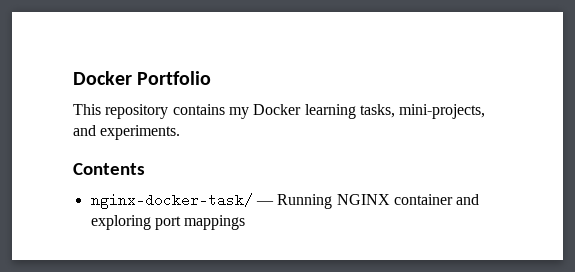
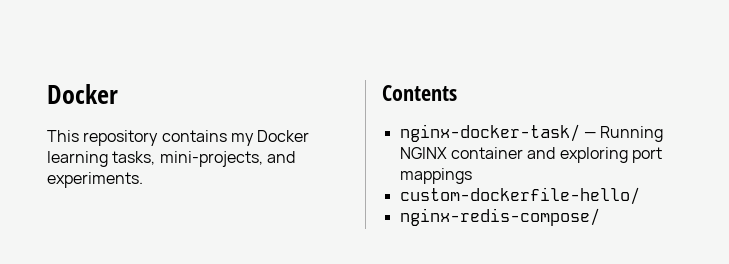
[73,71,212,85] Docker Portfolio -> [47,84,118,104] Docker
(246, 222) none -> [399,187,640,205] [399,208,600,226] // custom-dockerfile-hello/ // nginx-redis-compose/

